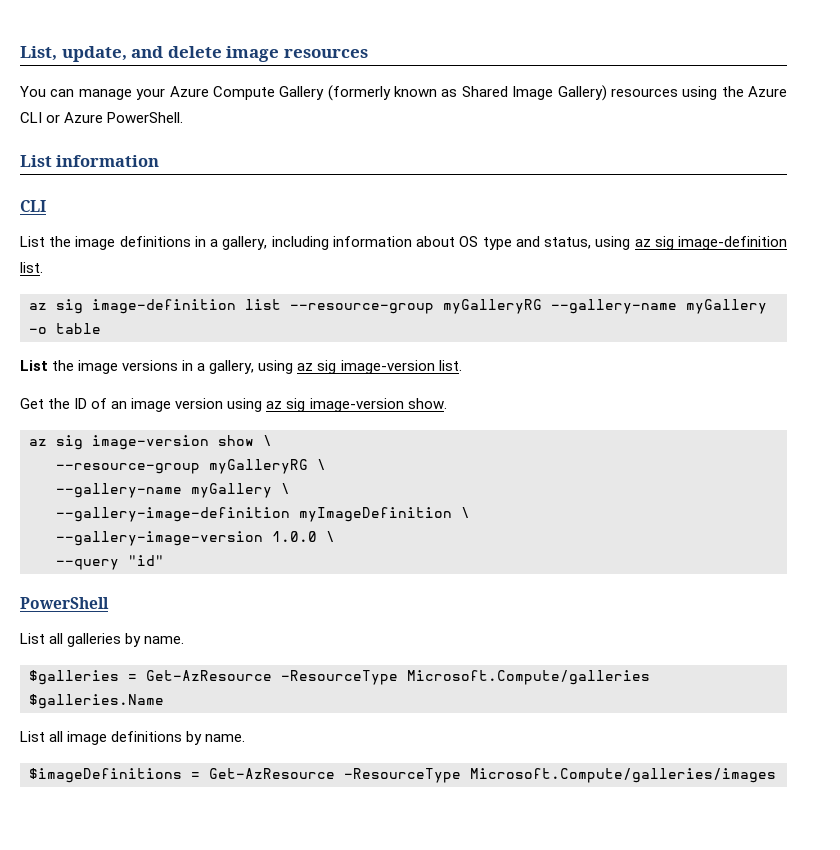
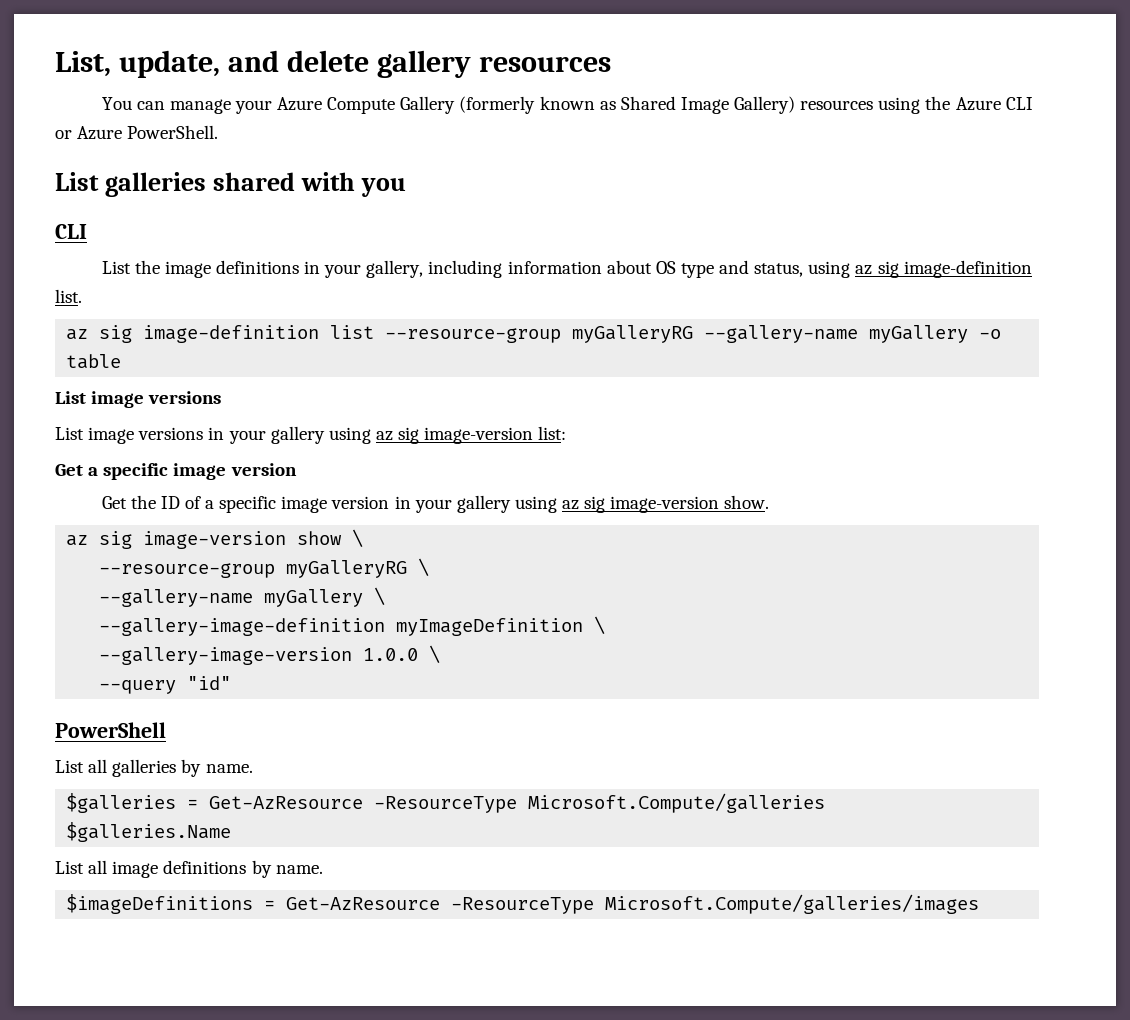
[226,46,280,62] image -> [376,50,471,78] gallery
[56,155,160,167] information -> [104,172,406,197] galleries shared with you
[210,239,219,247] a -> [324,264,362,278] your
[52,360,75,371] the -> [91,391,222,408] [55,427,84,440] image versions // List
[197,360,462,374] [20,398,224,412] a gallery, using az sig image-version list. // Get the ID of an image version -> [228,426,567,444] [55,463,297,480] [101,495,511,513] your gallery using az sig image-version list: // Get a specific image version // Get the ID of a specific image version in your gallery

